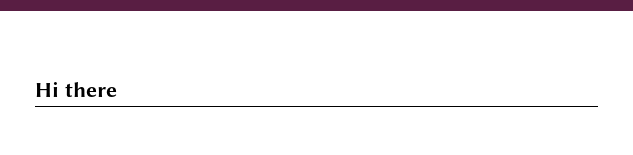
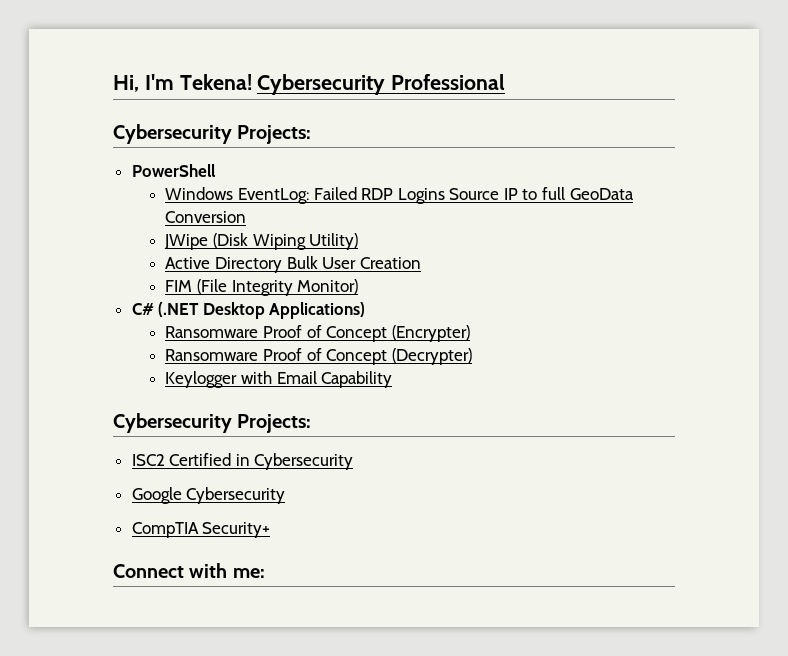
[35,81,117,97] Hi there -> [113,74,506,95] [113,124,312,144] [131,164,216,177] [165,187,634,204] [165,211,247,223] [164,233,359,250] [165,256,421,273] [165,279,359,296] [131,302,366,319] [165,325,470,342] [165,348,472,365] [165,371,393,388] [113,413,312,433] [131,453,354,470] [131,487,286,504] [131,522,271,538] [113,563,265,578] Hi, I'm Tekena! Cybersecurity Professional // Cybersecurity Projects: // PowerShell // Windows EventLog: Failed RDP Logins Source IP to full GeoData Conversion // JWipe (Disk Wiping Utility) // Active Directory Bulk User Creation // FIM (File Integrity Monitor) // C# (.NET Desktop Applications) // Ransomware Proof of Concept (Encrypter) // Ransomware Proof of Concept (Decrypter) // Keylogger with Email Capability // Cybersecurity Projects: // ISC2 Certified in Cybersecurity // Google Cybersecurity // CompTIA Security+ // Connect with me:

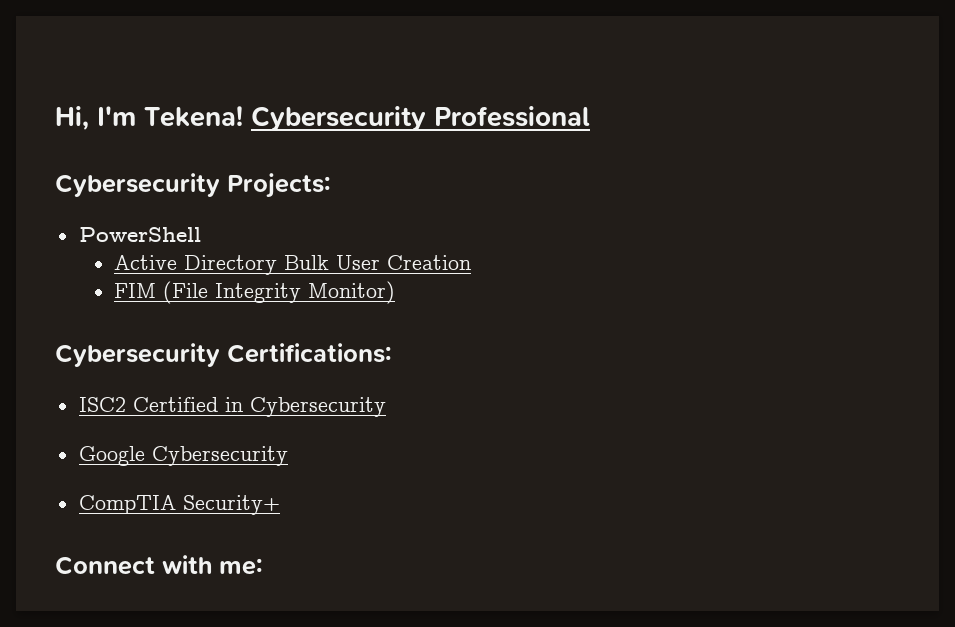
[165,187,634,204] [165,211,247,223] [164,233,359,250] // Windows EventLog: Failed RDP Logins Source IP to full GeoData Conversion // JWipe (Disk Wiping Utility) -> (201, 234) none
[131,302,366,319] [165,325,470,342] [165,348,472,365] [165,371,393,388] [113,413,312,433] // C# (.NET Desktop Applications) // Ransomware Proof of Concept (Encrypter) // Ransomware Proof of Concept (Decrypter) // Keylogger with Email Capability // Cybersecurity Projects: -> [55,343,392,367] // Cybersecurity Certifications:

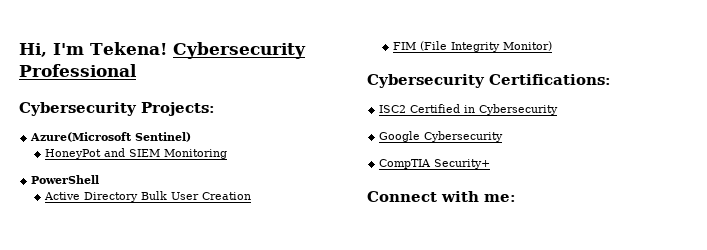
(331, 185) none -> [30,132,192,142] [45,148,228,159] // Azure(Microsoft Sentinel) // HoneyPot and SIEM Monitoring

